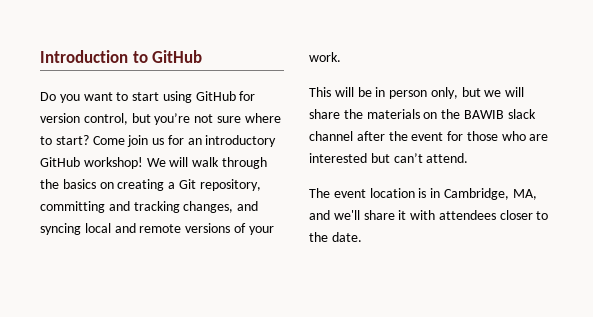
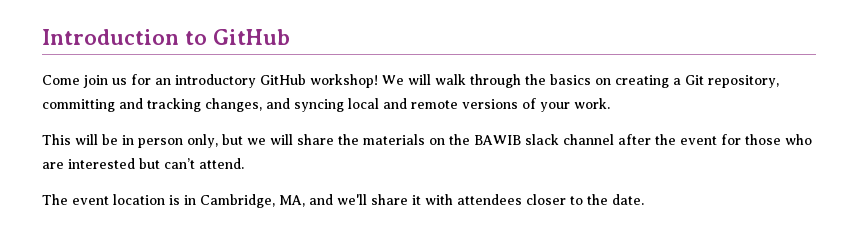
[40,91,256,103] [40,113,281,125] [40,135,89,145] Do you want to start using GitHub for version control, but you’re not sure where to start? -> (290, 37) none

